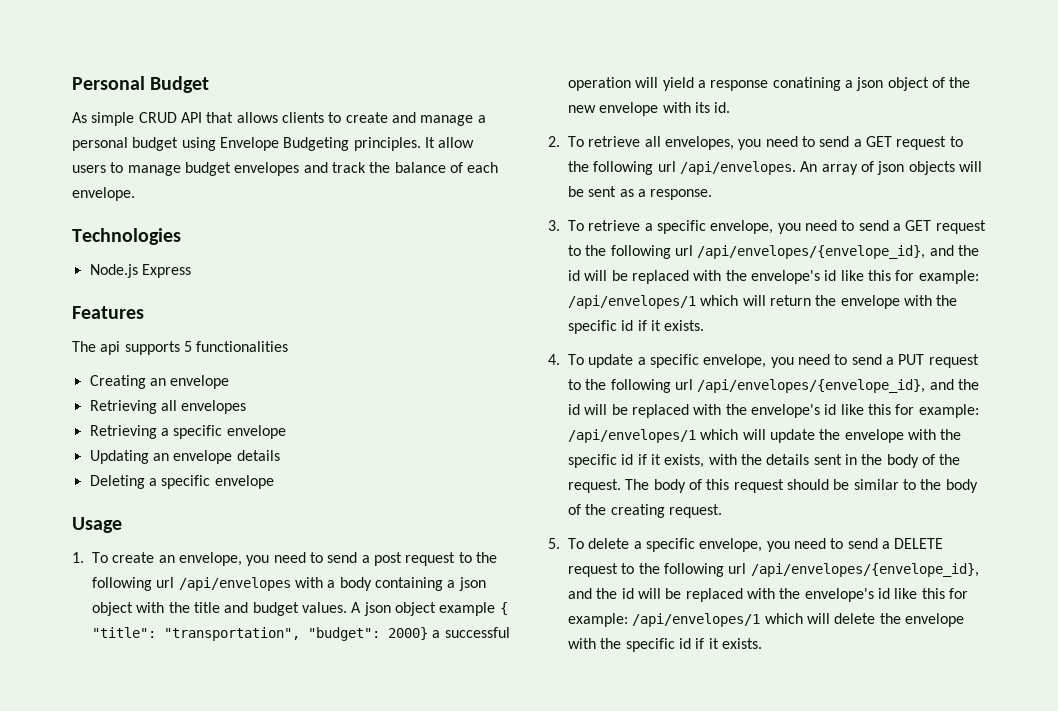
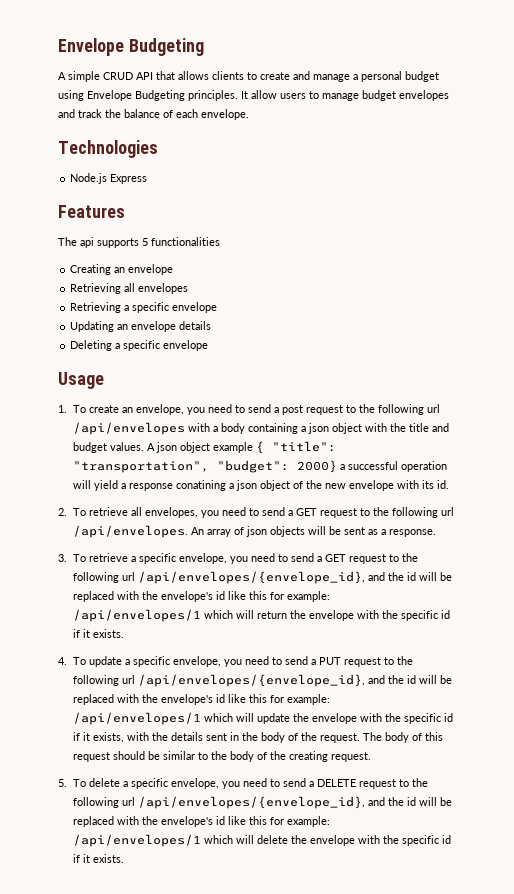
[72,76,210,93] [72,112,87,123] Personal Budget // As -> [58,38,204,56] [58,72,66,80] Envelope Budgeting // A

